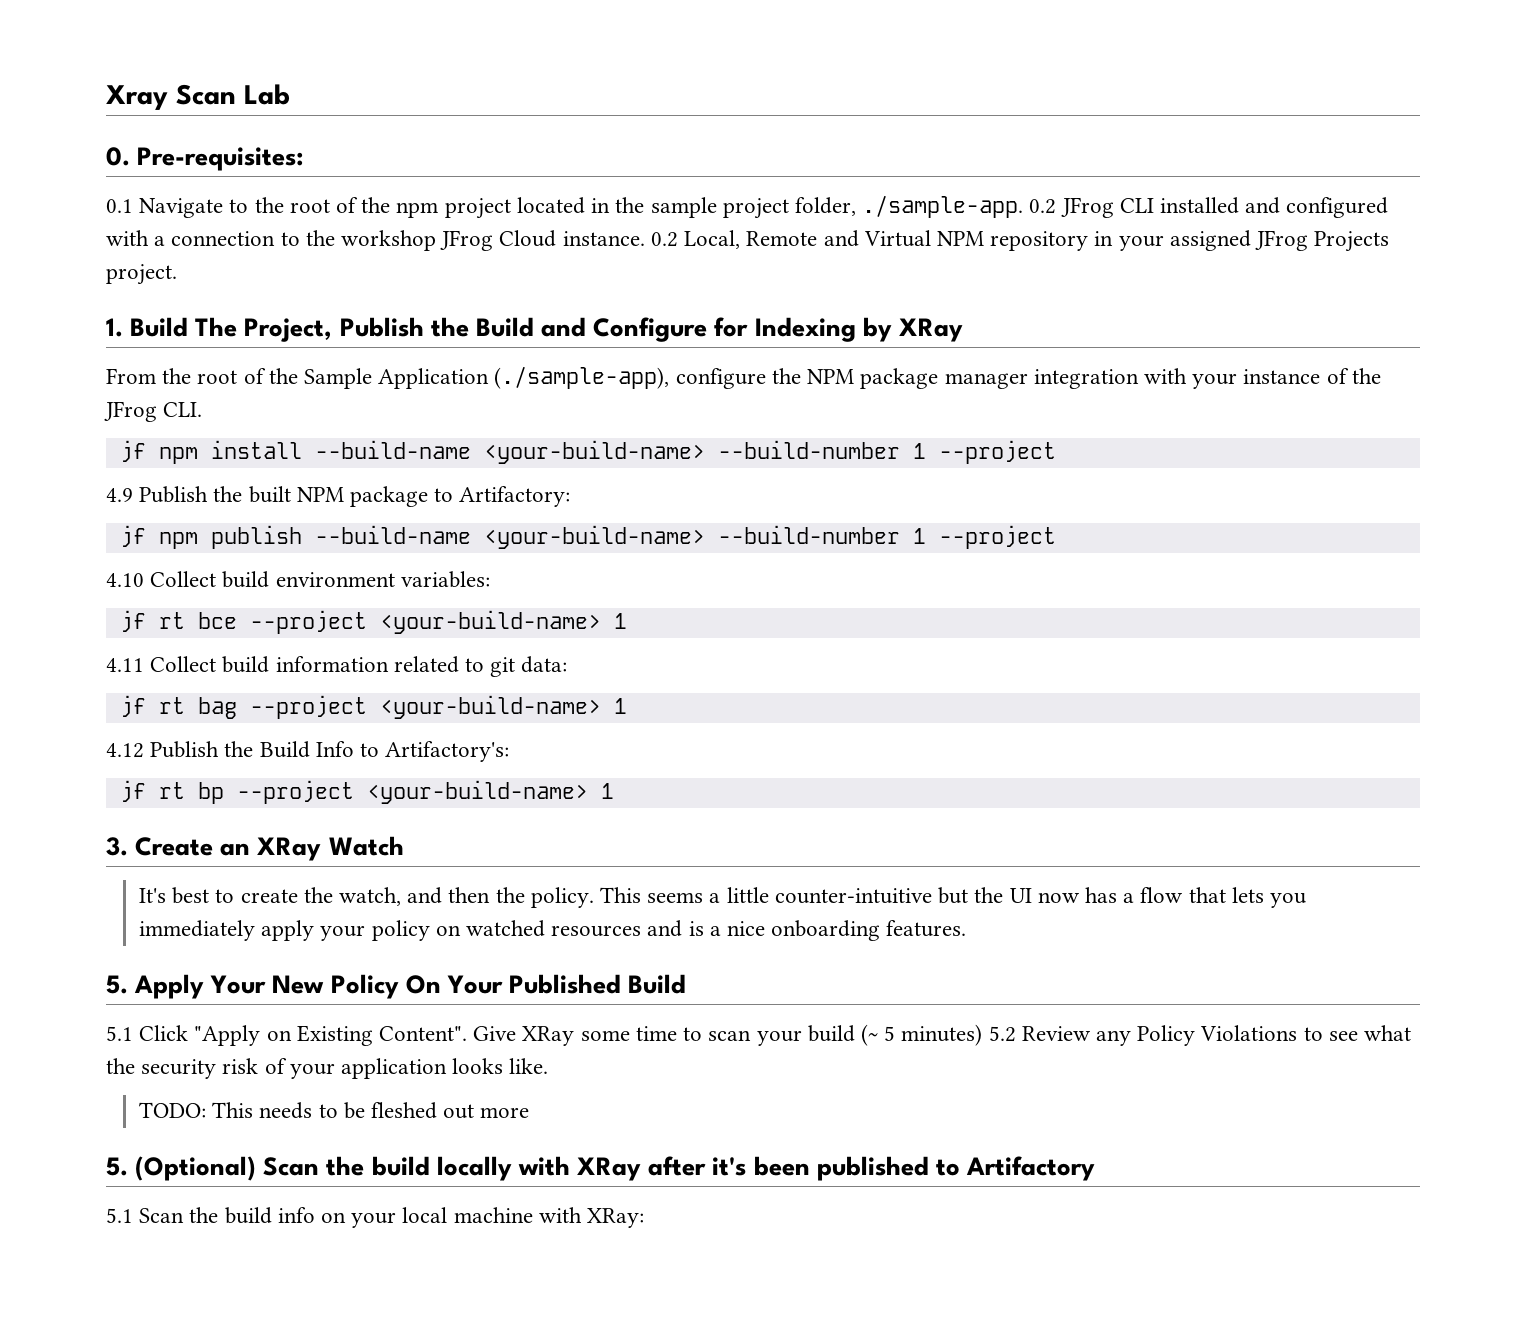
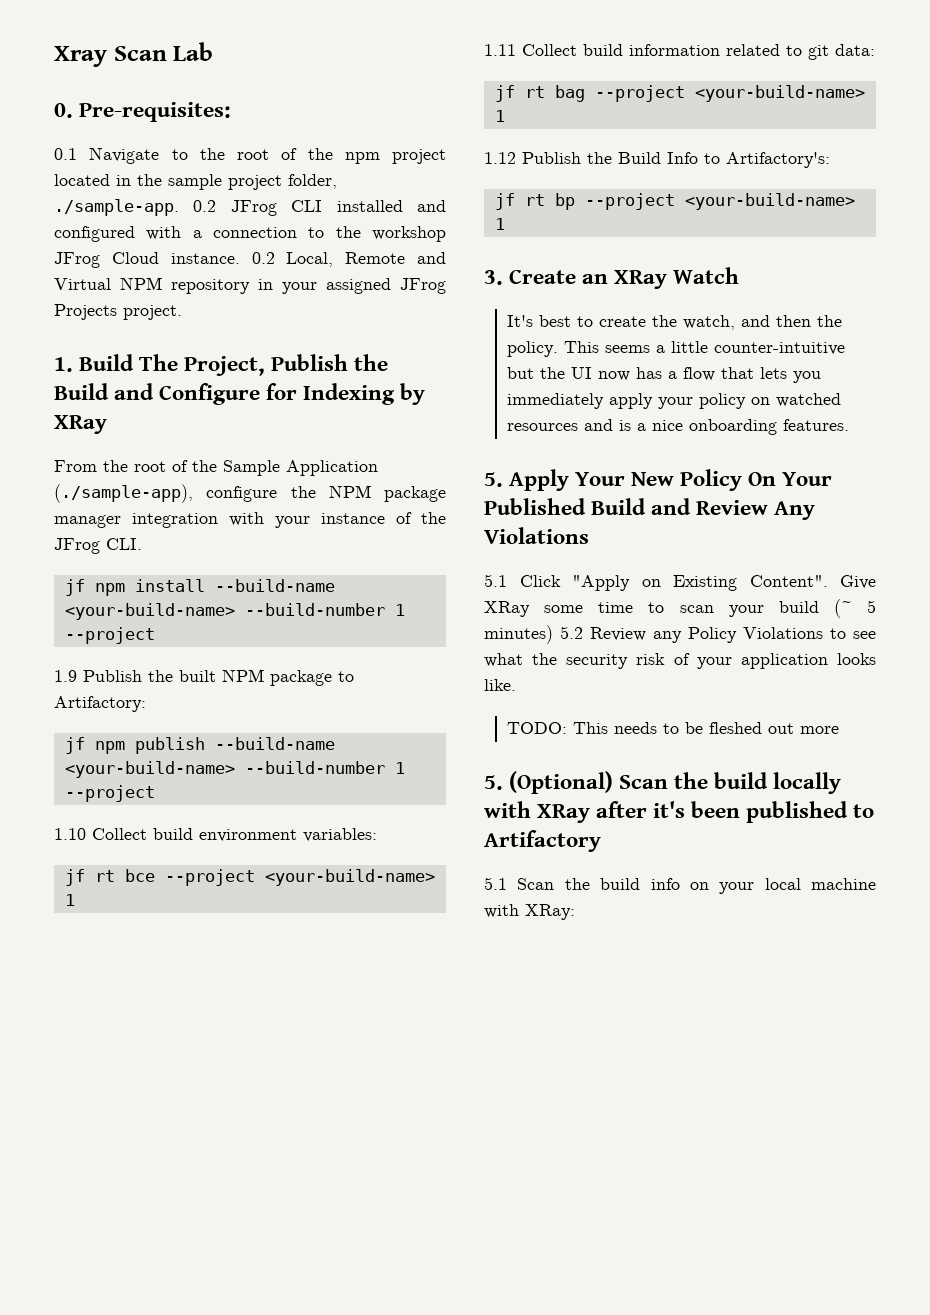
[106,488,133,502] 4.9 -> [54,670,77,682] 1.9
[106,573,144,587] 4.10 -> [54,828,86,840] 1.10
[106,658,144,672] 4.11 -> [484,44,516,56] 1.11
[106,743,144,758] 4.12 -> [484,152,516,164] 1.12
(687, 984) none -> [651,498,816,520] [484,527,589,544] and Review Any Violations

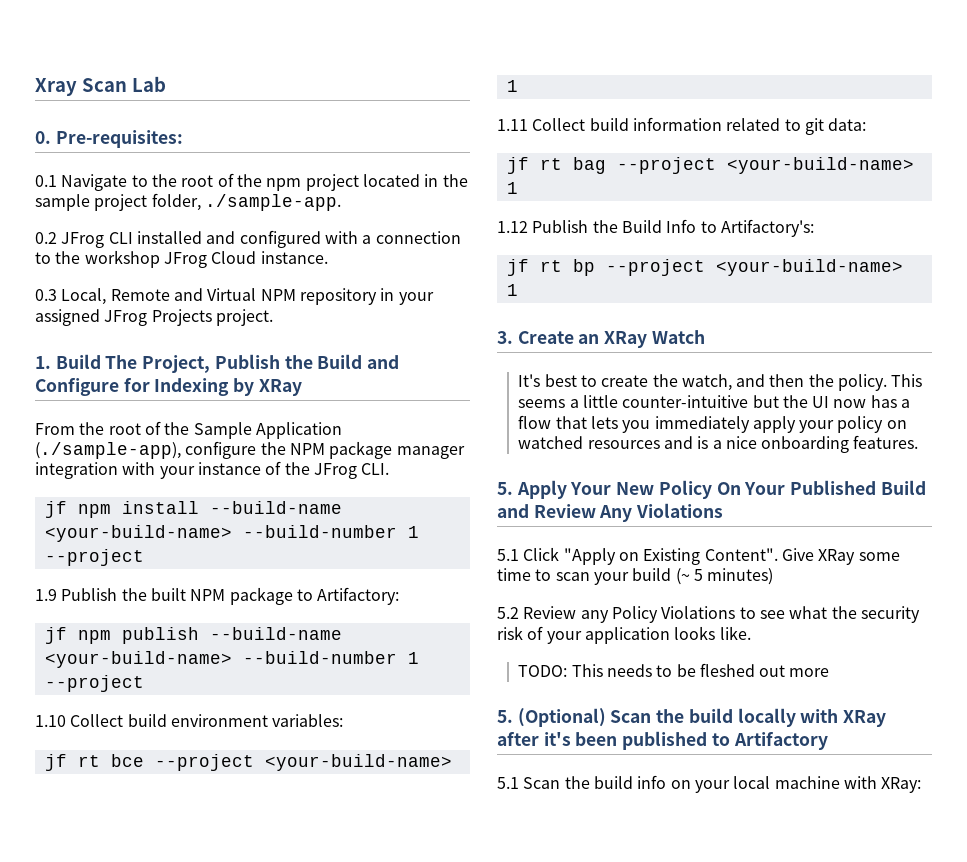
(179, 207) none -> (341, 202) //
[251,252,275,264] 0.2 -> [35,289,57,301] // 0.3
(553, 634) none -> (774, 576) //

